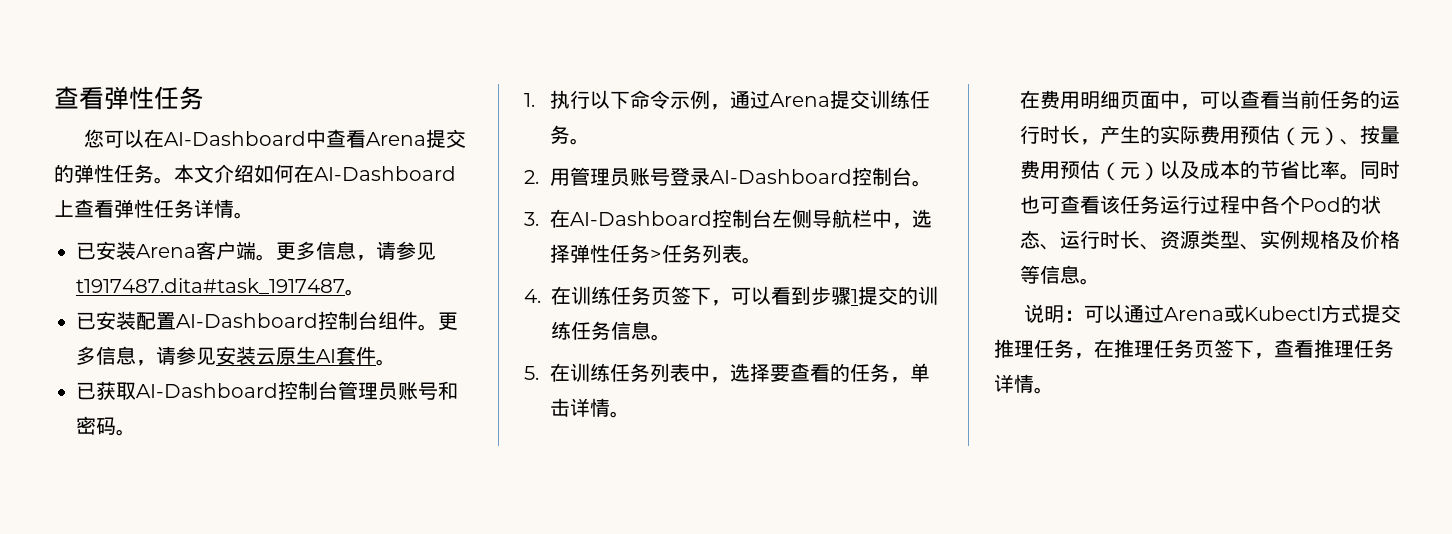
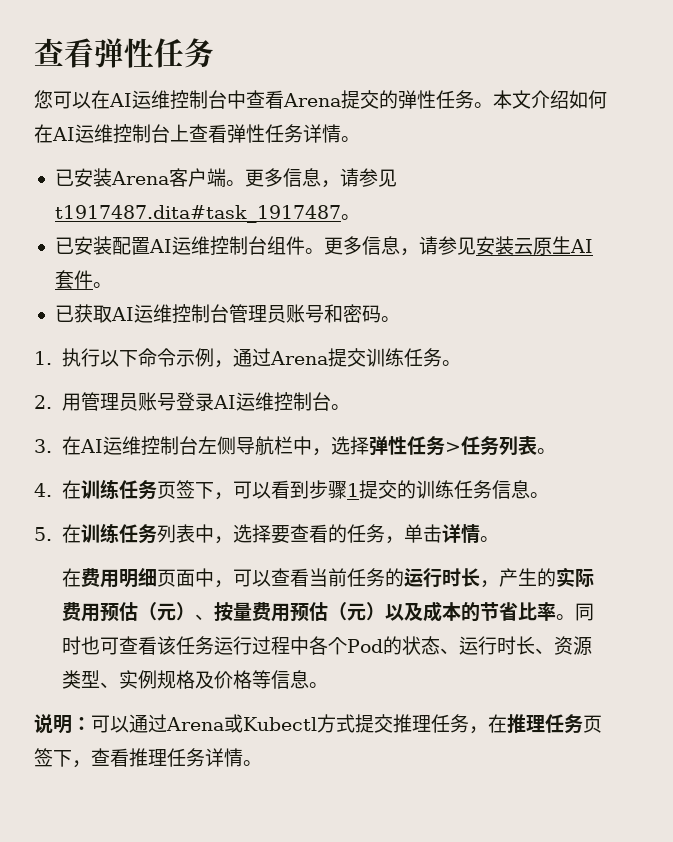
[163,131,306,146] AI-Dashboard -> [109,90,227,110] AI运维控制台
[314,166,456,181] AI-Dashboard -> [52,124,170,144] AI运维控制台
[176,313,318,328] AI-Dashboard -> [148,236,210,255] AI运维
[136,383,278,398] AI-Dashboard -> [110,304,172,323] AI运维
[709,169,852,184] AI-Dashboard -> [212,392,274,411] AI运维
[569,211,712,226] AI-Dashboard -> [79,436,141,455] AI运维

